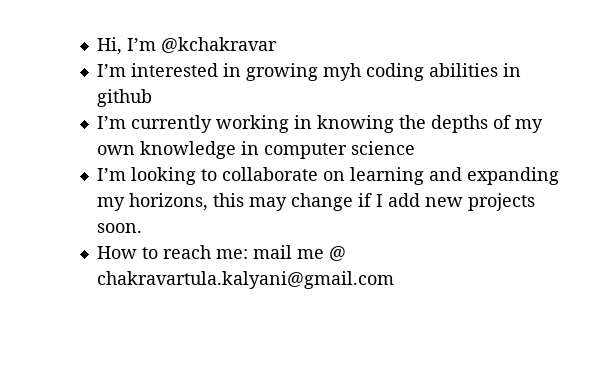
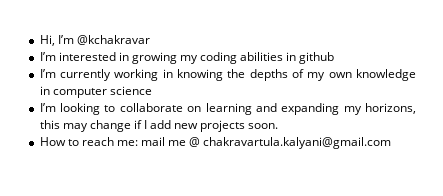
[322,63,361,81] myh -> [180,55,199,64] my

